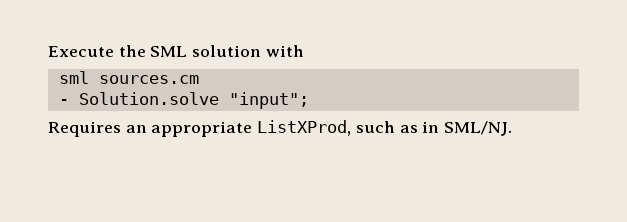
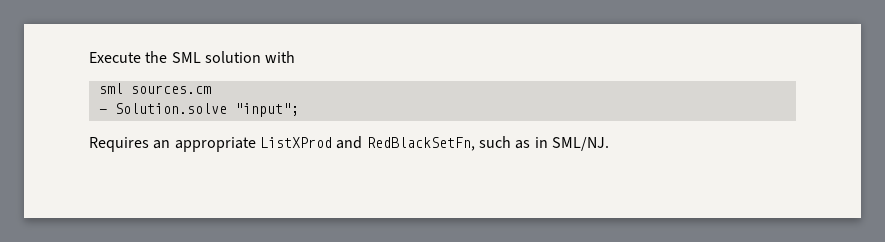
[257,120,352,136] ListXProd, -> [259,136,475,151] ListXProd and RedBlackSetFn,

